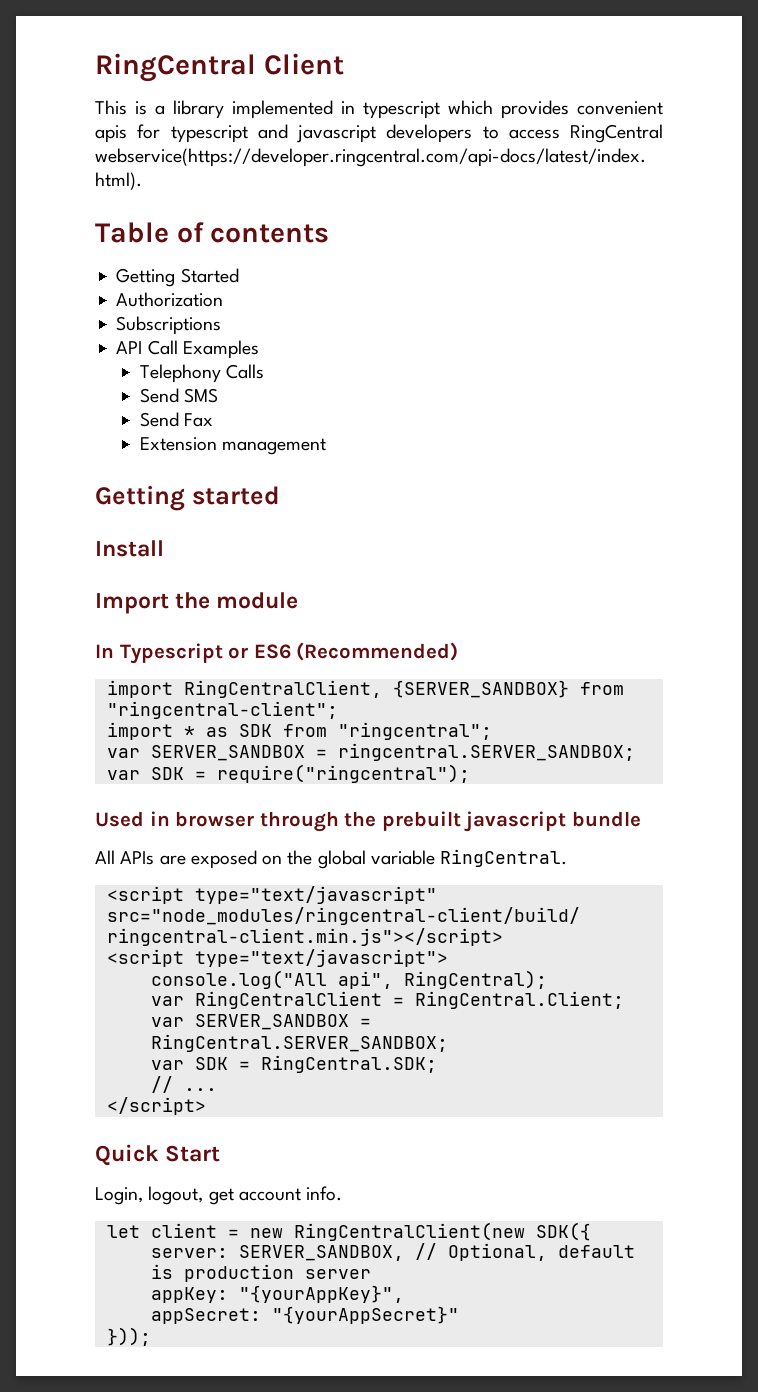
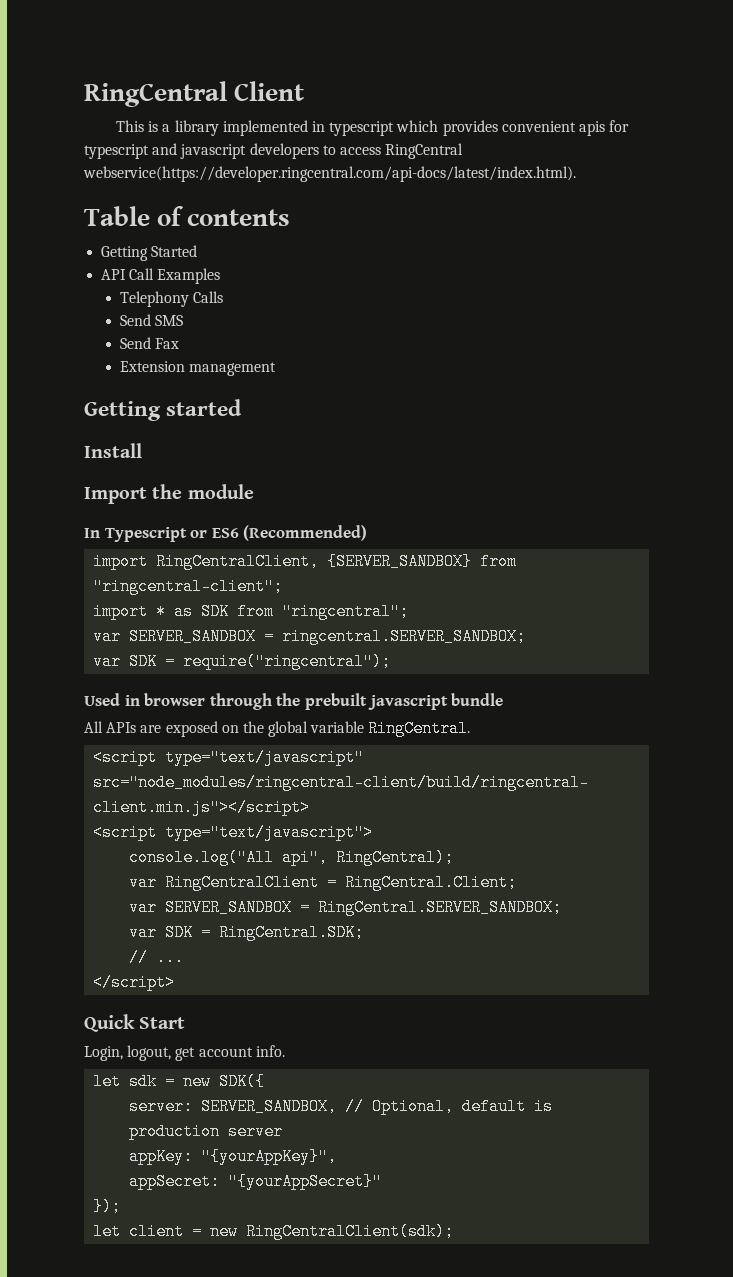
[116,292,224,307] [116,316,222,335] // Authorization // Subscriptions -> (198, 251) none
[150,1222,525,1241] client = new RingCentralClient(new -> [129,1073,212,1090] sdk = new
[106,1327,151,1346] })); -> [93,1198,122,1215] [93,1223,455,1240] }); // let client = new RingCentralClient(sdk);

